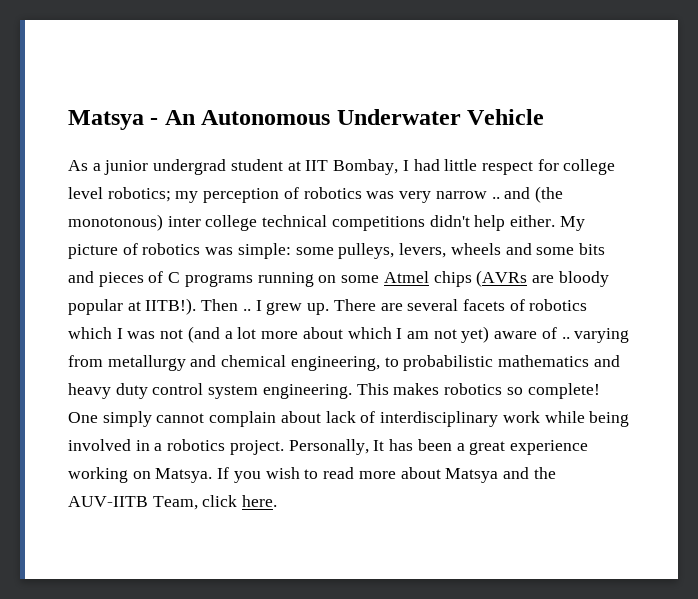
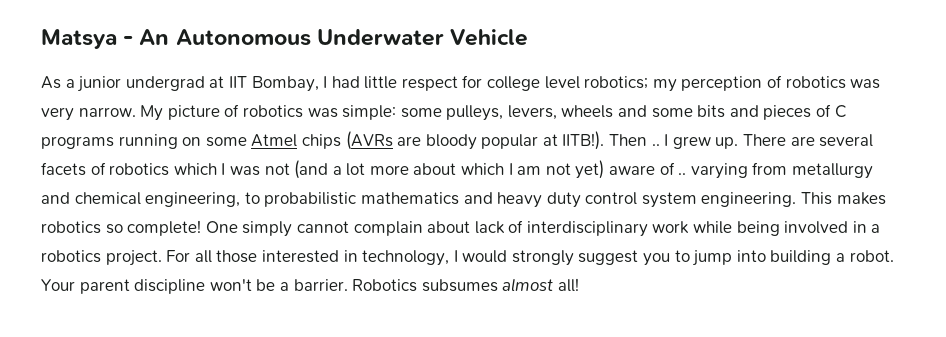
[230,159,283,171] student -> (205, 83) none
[435,186,563,203] [68,214,556,231] narrow .. and (the monotonous) inter college technical competitions didn't help either. -> [78,107,136,117] narrow.
[288,439,588,455] [68,467,556,483] [68,495,278,510] Personally, It has been a great experience working on Matsya. If you wish to read more about Matsya and the AUV-IITB Team, click here. -> [166,250,894,266] [41,278,579,294] For all those interested in technology, I would strongly suggest you to jump into building a robot. Your parent discipline won't be a barrier. Robotics subsumes almost all!

